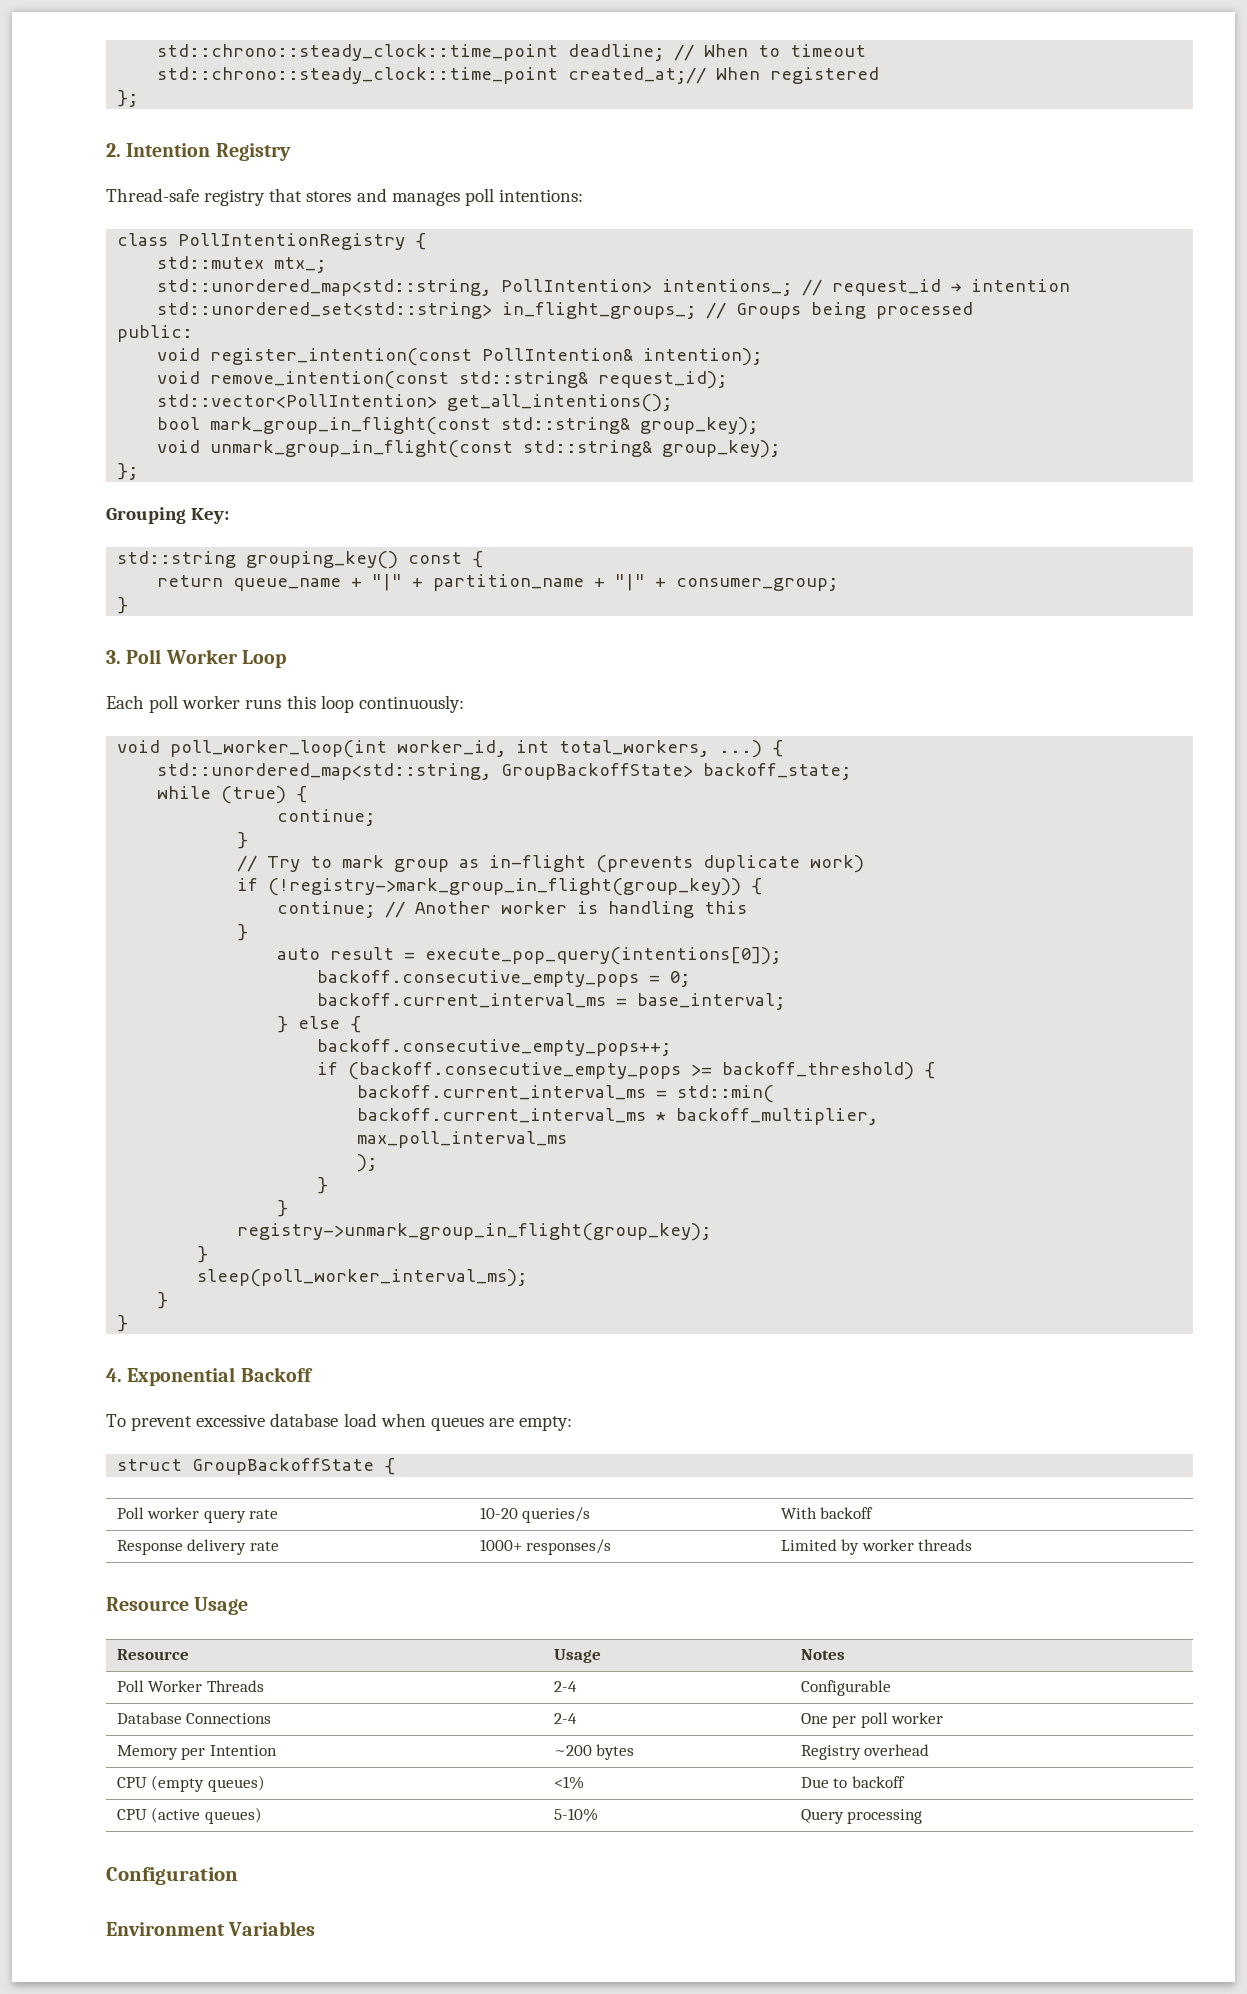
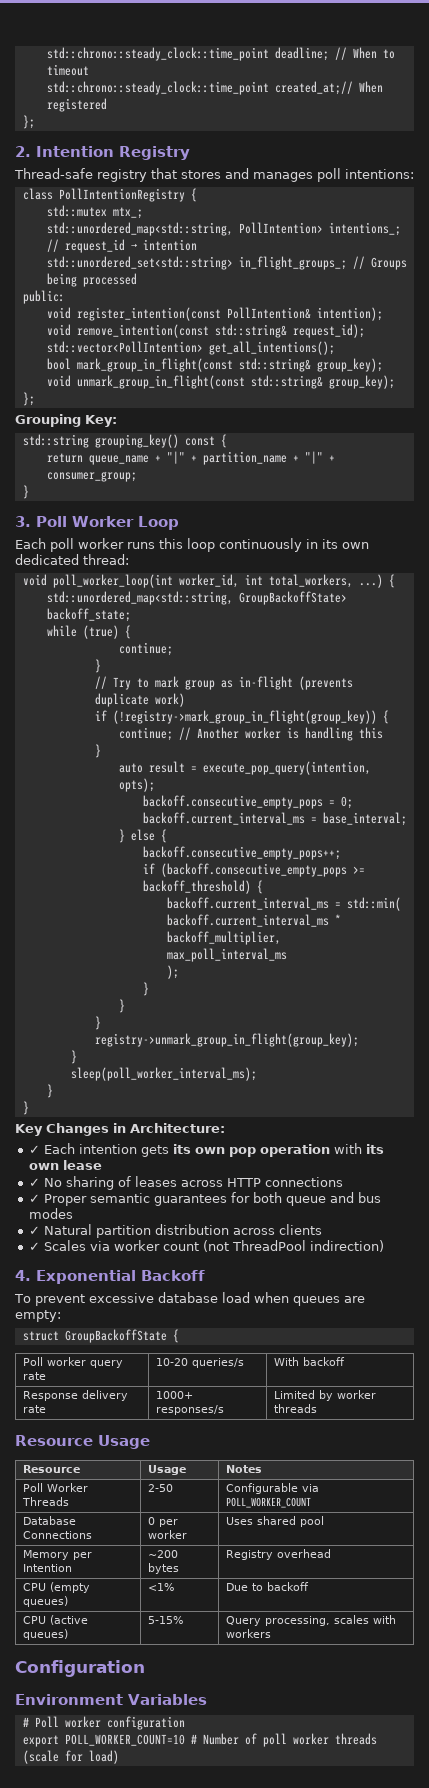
[358,695,464,713] continuously: -> [219,538,369,552] [15,554,129,565] continuously in its own dedicated thread:
[425,947,782,965] execute_pop_query(intentions[0]); -> [202,761,371,775] [118,778,155,792] execute_pop_query(intention, opts);
(289, 1208) none -> [94,1016,101,1030] // }
(129, 1323) none -> [15,1123,225,1136] [28,1143,384,1157] [28,1160,102,1170] [28,1176,343,1190] [28,1192,381,1206] [28,1208,73,1219] [28,1224,322,1238] [28,1240,384,1252] // Key Changes in Architecture: // ✓ Each intention gets its own pop operation with its own lease // ✓ No sharing of leases across HTTP connections // ✓ Proper semantic guarantees for both queue and bus modes // ✓ Natural partition distribution across clients // ✓ Scales via worker count (not ThreadPool indirection)
[553,1681,577,1692] 2-4 -> [147,1484,173,1492] 2-50
(891, 1688) none -> [301,1484,319,1492] [225,1497,311,1508] via POLL_WORKER_COUNT
[553,1713,577,1724] [800,1712,944,1728] 2-4 | One per poll worker -> [147,1517,178,1527] [147,1530,187,1539] [225,1516,324,1527] 0 per worker | Uses shared pool
[553,1808,598,1822] 5-10% -> [147,1616,183,1624] 5-15%
[847,1809,923,1824] processing -> [264,1615,396,1626] [225,1629,271,1638] processing, scales with workers
(316, 1928) none -> [22,1716,185,1730] [22,1733,377,1747] [22,1750,119,1764] // # Poll worker configuration // export POLL_WORKER_COUNT=10 # Number of poll worker threads (scale for load)

